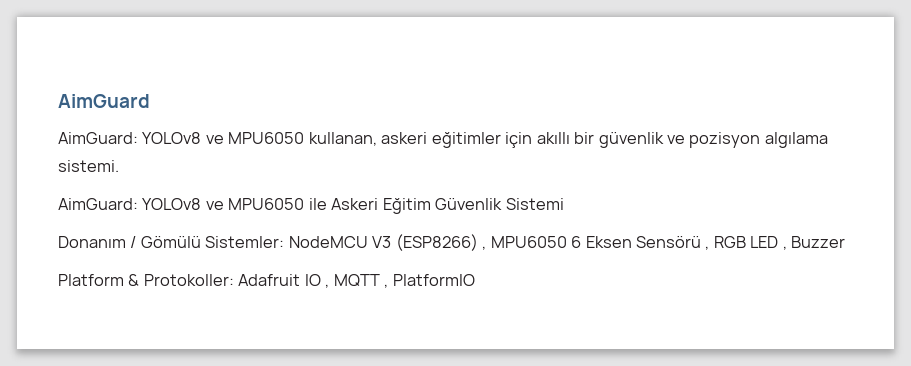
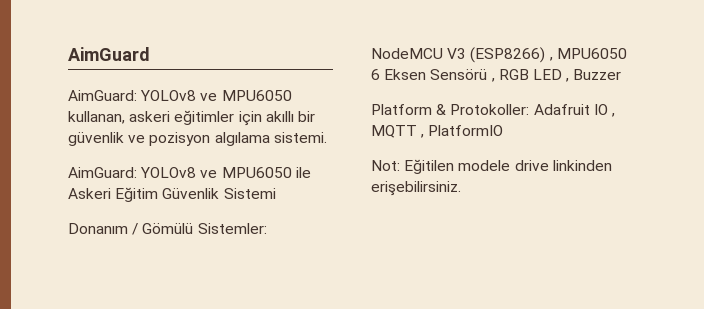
(475, 280) none -> [371,159,612,174] [371,181,461,196] // Not: Eğitilen modele drive linkinden erişebilirsiniz.

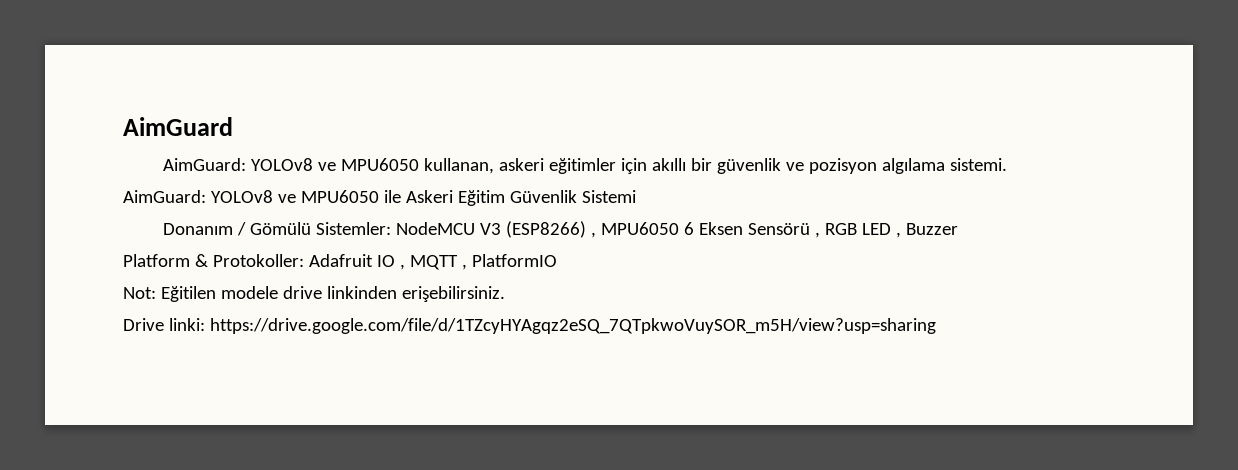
(461, 188) none -> [123,318,936,334] // Drive linki: https://drive.google.com/file/d/1TZcyHYAgqz2eSQ_7QTpkwoVuySOR_m5H/view?usp=sharing

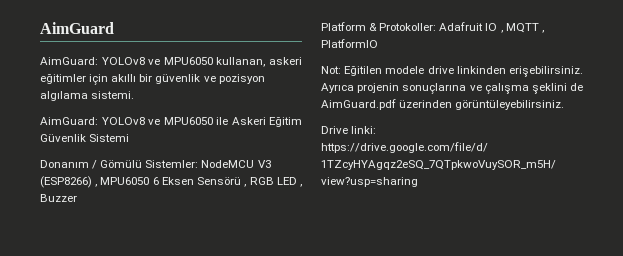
(505, 294) none -> [321,83,583,94] [321,99,565,110] Ayrıca projenin sonuçlarına ve çalışma şeklini de AimGuard.pdf üzerinden görüntüleyebilirsiniz.

